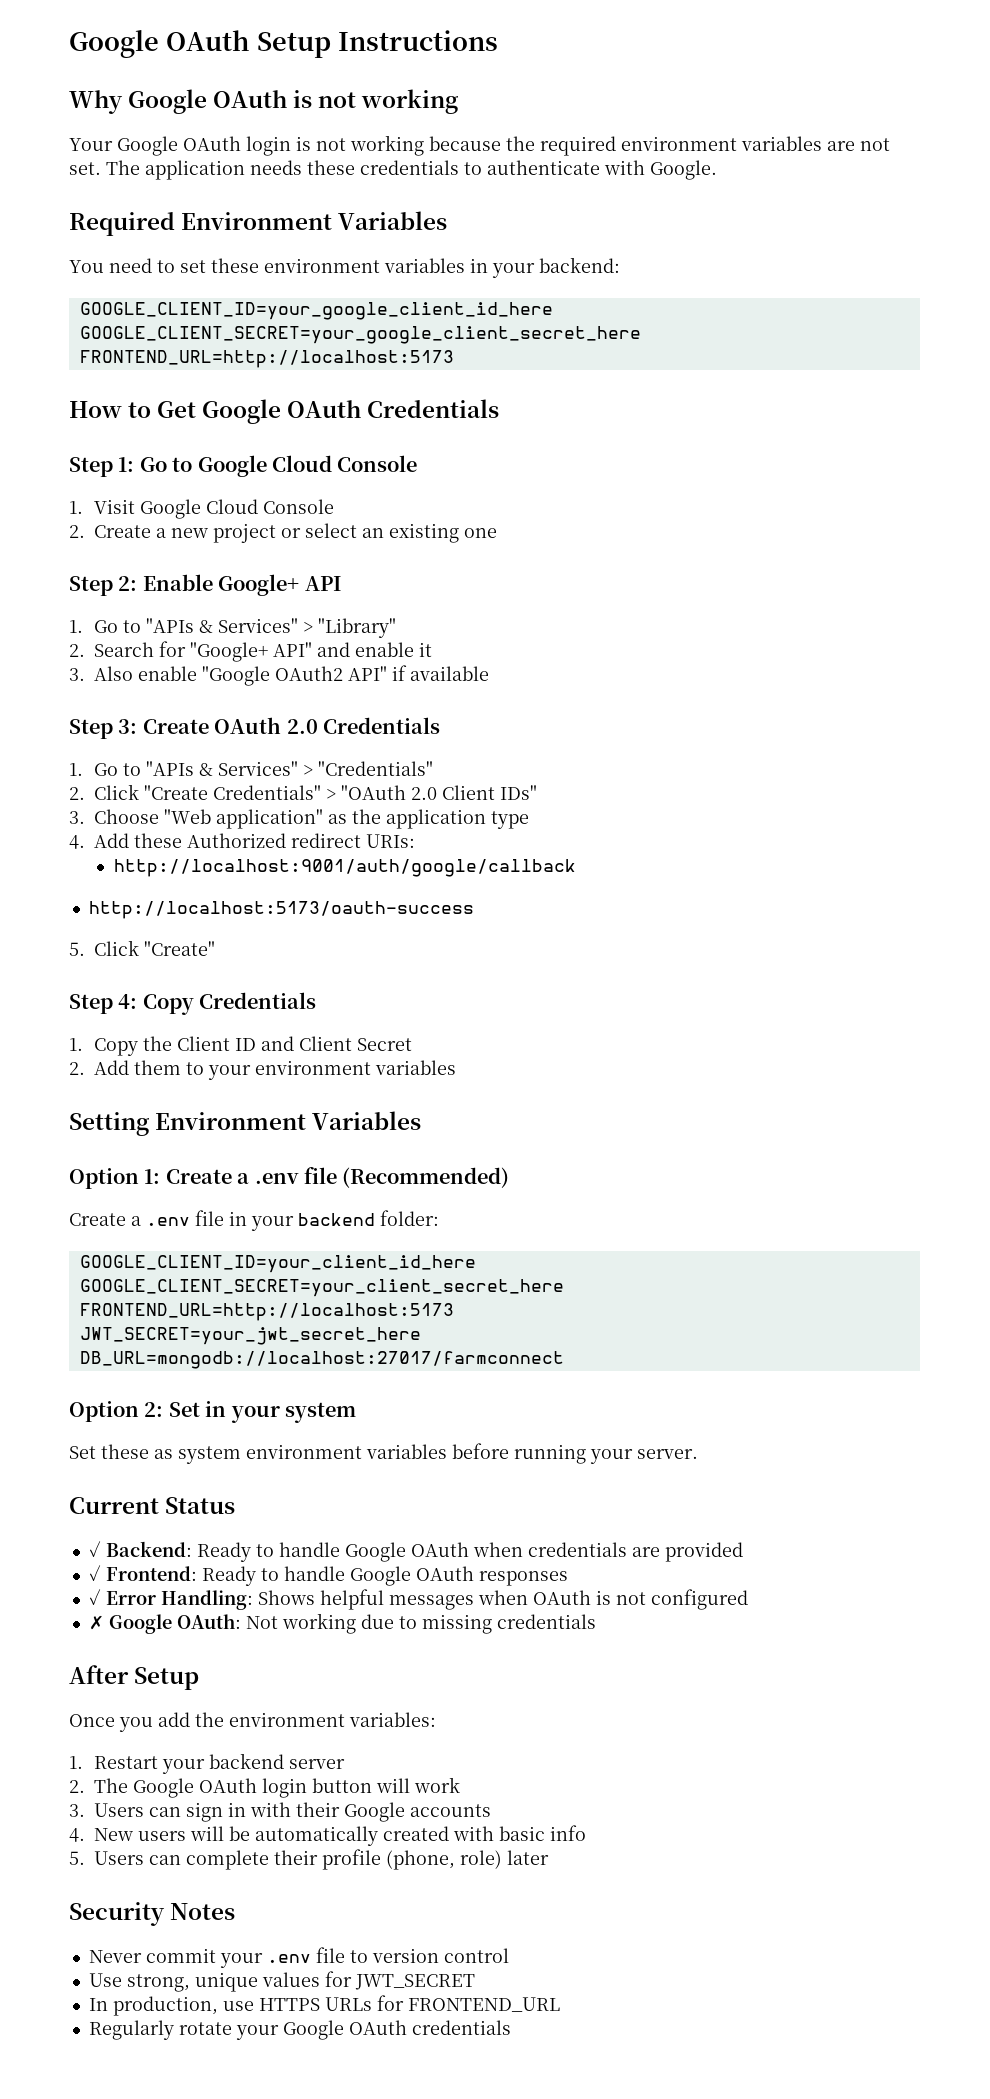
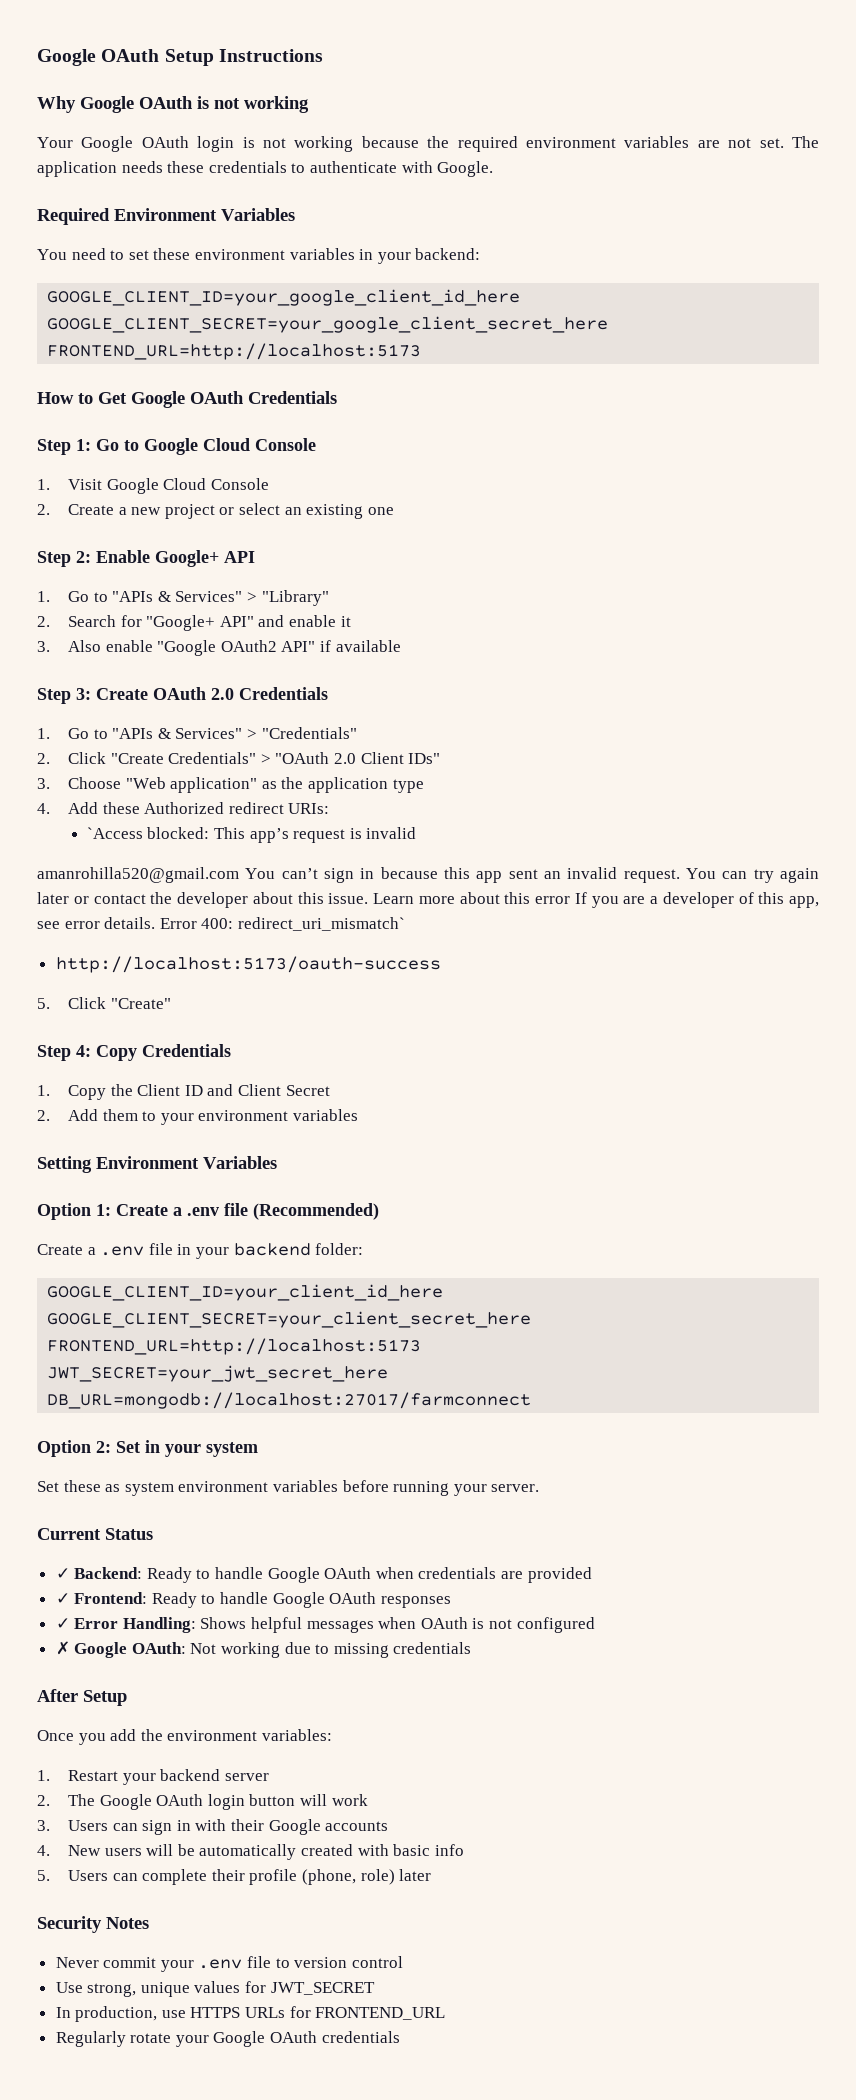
[113,859,576,877] http://localhost:9001/auth/google/callback -> [86,827,417,843] [37,867,820,883] [37,892,819,908] [37,917,405,931] `Access blocked: This app’s request is invalid // amanrohilla520@gmail.com You can’t sign in because this app sent an invalid request. You can try again later or contact the developer about this issue. Learn more about this error If you are a developer of this app, see error details. Error 400: redirect_uri_mismatch`

